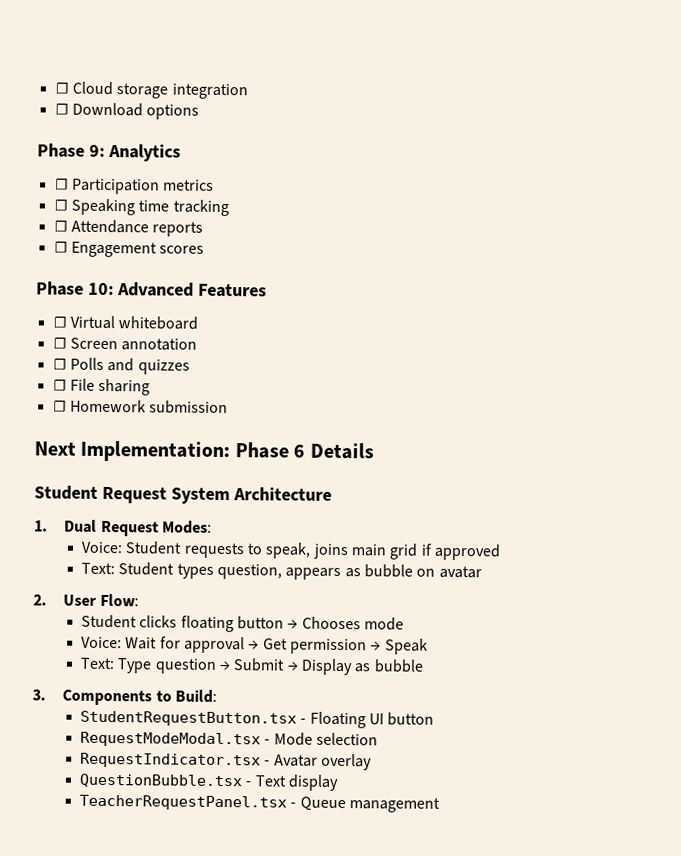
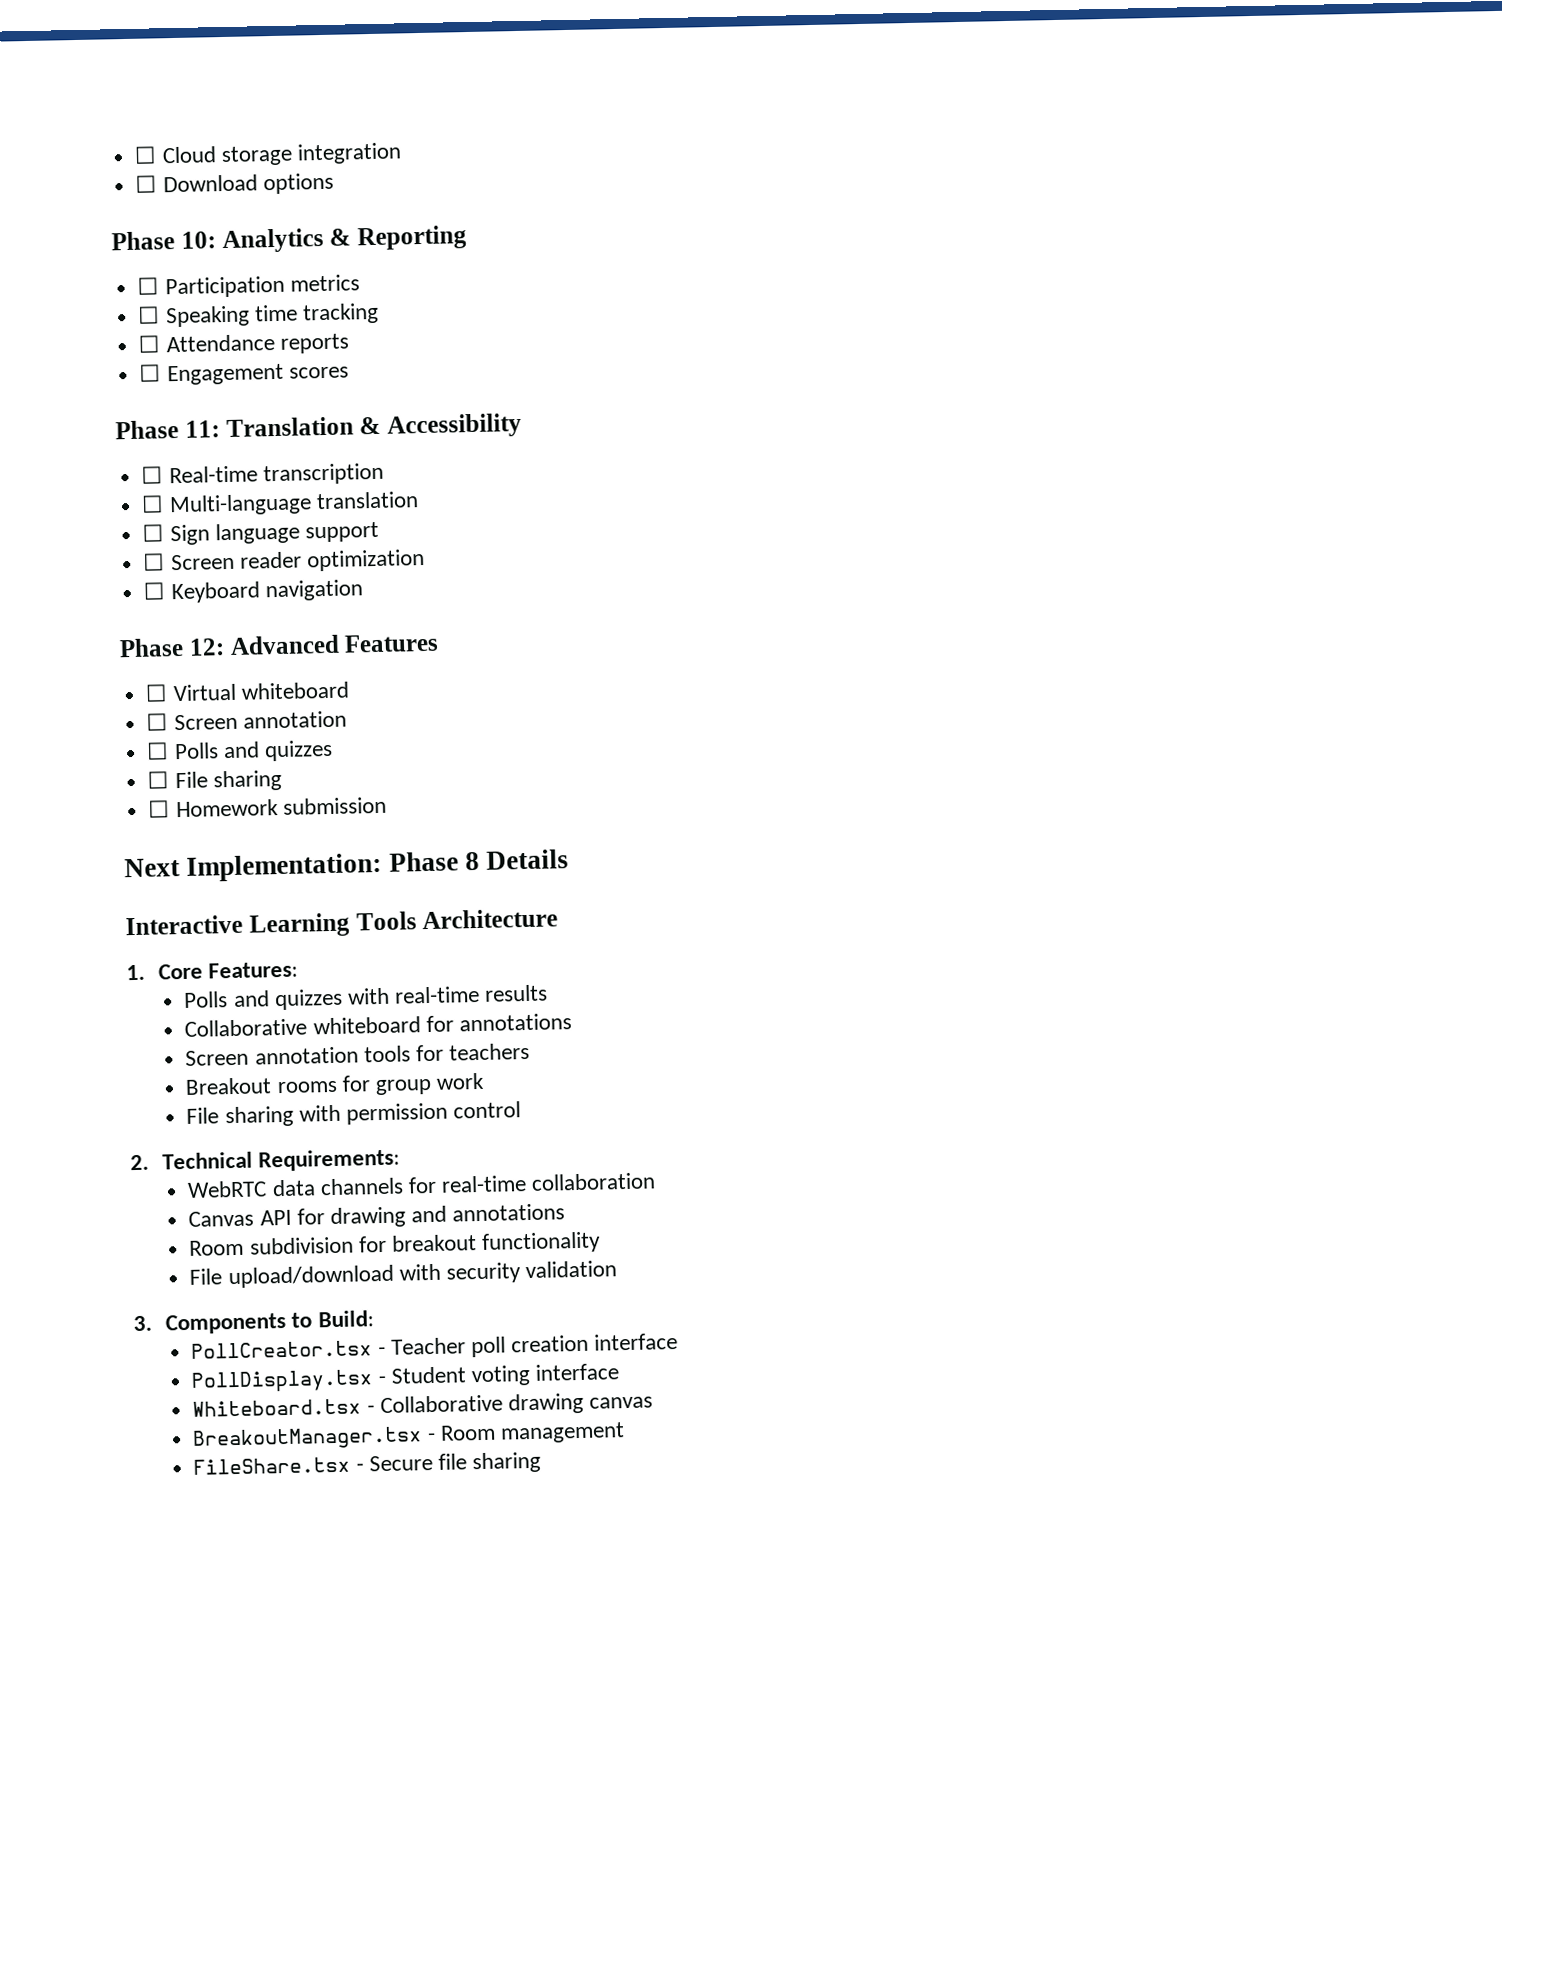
[88,144,105,157] 9: -> [180,231,216,249] 10:
(181, 152) none -> [329,225,467,251] & Reporting
[87,282,114,296] 10: -> [184,412,522,439] [141,462,384,486] [141,491,419,517] [142,521,379,546] [143,548,425,572] [143,579,363,604] [119,637,225,658] 11: Translation & Accessibility // ☐ Real-time transcription // ☐ Multi-language translation // ☐ Sign language support // ☐ Screen reader optimization // ☐ Keyboard navigation // Phase 12:
[293,444,306,458] 6 -> [464,851,480,871] 8
[34,485,230,505] Student Request System -> [125,911,417,938] Interactive Learning Tools
[64,519,212,537] [80,541,501,561] [80,562,482,581] [33,593,139,607] [80,614,404,633] [80,636,428,655] [79,657,424,676] [32,689,217,706] [79,710,435,729] [79,731,378,748] [79,752,372,771] [78,773,339,791] [78,794,440,813] Dual Request Modes: // Voice: Student requests to speak, joins main grid if approved // Text: Student types question, appears as bubble on avatar // 2. User Flow: // Student clicks floating button → Chooses mode // Voice: Wait for approval → Get permission → Speak // Text: Type question → Submit → Display as bubble // 3. Components to Build: // StudentRequestButton.tsx - Floating UI button // RequestModeModal.tsx - Mode selection // RequestIndicator.tsx - Avatar overlay // QuestionBubble.tsx - Text display // TeacherRequestPanel.tsx - Queue management -> [158,961,299,980] [183,984,549,1011] [184,1013,573,1037] [185,1042,531,1066] [185,1072,485,1096] [186,1101,522,1128] [130,1148,401,1172] [187,1172,657,1198] [188,1203,566,1229] [189,1231,602,1256] [189,1260,618,1289] [133,1310,374,1335] [191,1332,679,1359] [191,1363,620,1393] [192,1392,654,1417] [192,1422,626,1451] [193,1451,542,1475] Core Features: // Polls and quizzes with real-time results // Collaborative whiteboard for annotations // Screen annotation tools for teachers // Breakout rooms for group work // File sharing with permission control // 2. Technical Requirements: // WebRTC data channels for real-time collaboration // Canvas API for drawing and annotations // Room subdivision for breakout functionality // File upload/download with security validation // 3. Components to Build: // PollCreator.tsx - Teacher poll creation interface // PollDisplay.tsx - Student voting interface // Whiteboard.tsx - Collaborative drawing canvas // BreakoutManager.tsx - Room management // FileShare.tsx - Secure file sharing

